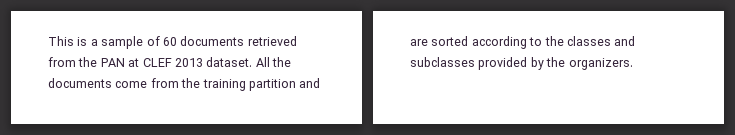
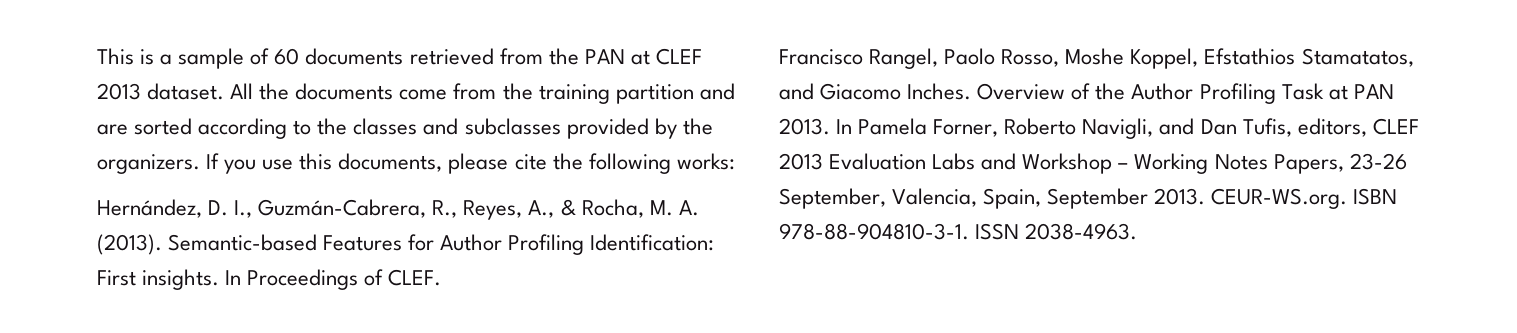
(633, 64) none -> [206,153,735,174] [97,199,699,220] [97,234,715,255] [97,269,442,290] [779,48,1414,69] [779,83,1394,104] [779,118,1419,139] [779,153,1407,174] [779,188,1398,209] [779,223,1138,240] If you use this documents, please cite the following works: // Hernández, D. I., Guzmán-Cabrera, R., Reyes, A., & Rocha, M. A. (2013). Semantic-based Features for Author Profiling Identification: First insights. In Proceedings of CLEF. // Francisco Rangel, Paolo Rosso, Moshe Koppel, Efstathios Stamatatos, and Giacomo Inches. Overview of the Author Profiling Task at PAN 2013. In Pamela Forner, Roberto Navigli, and Dan Tufis, editors, CLEF 2013 Evaluation Labs and Workshop – Working Notes Papers, 23-26 September, Valencia, Spain, September 2013. CEUR-WS.org. ISBN 978-88-904810-3-1. ISSN 2038-4963.

